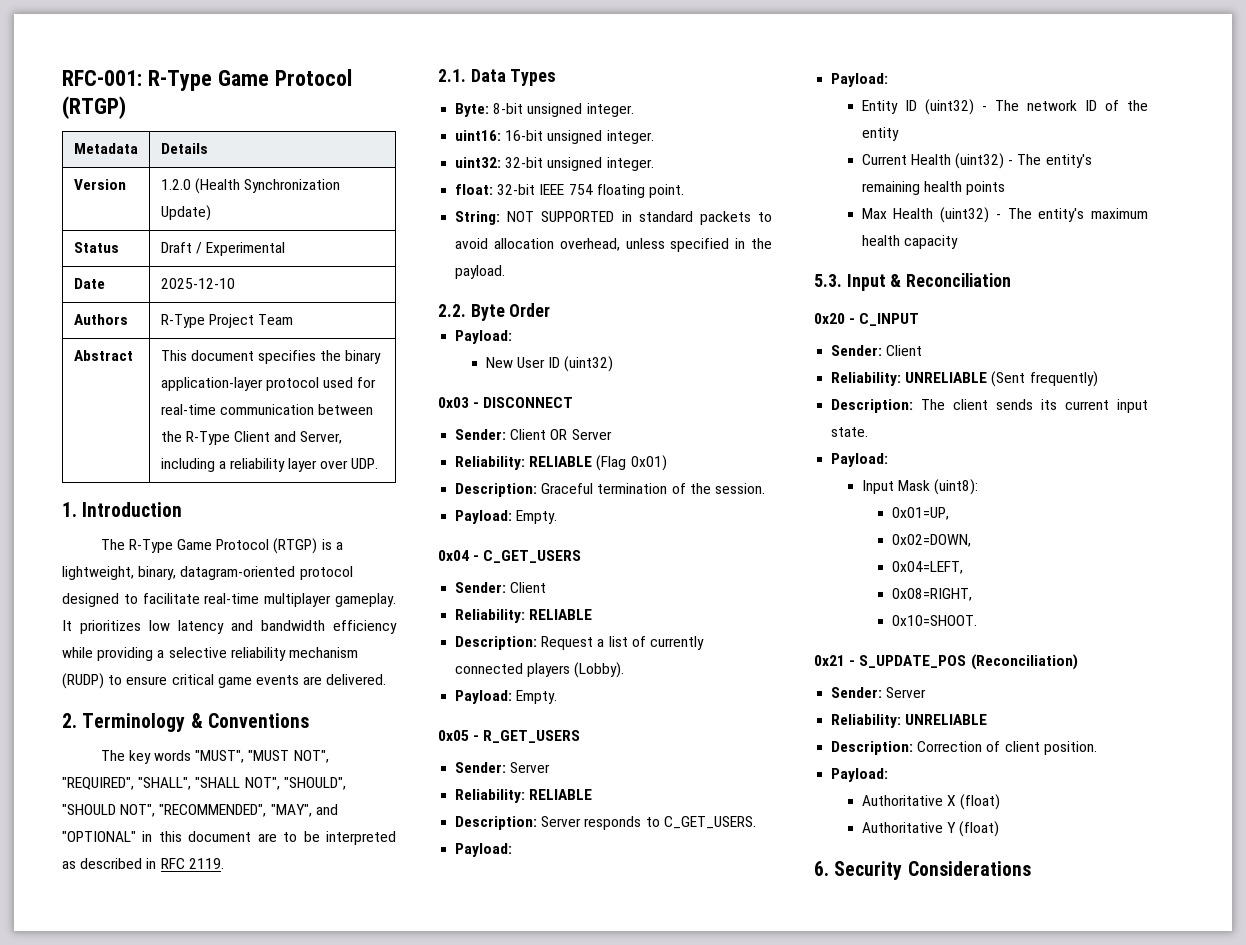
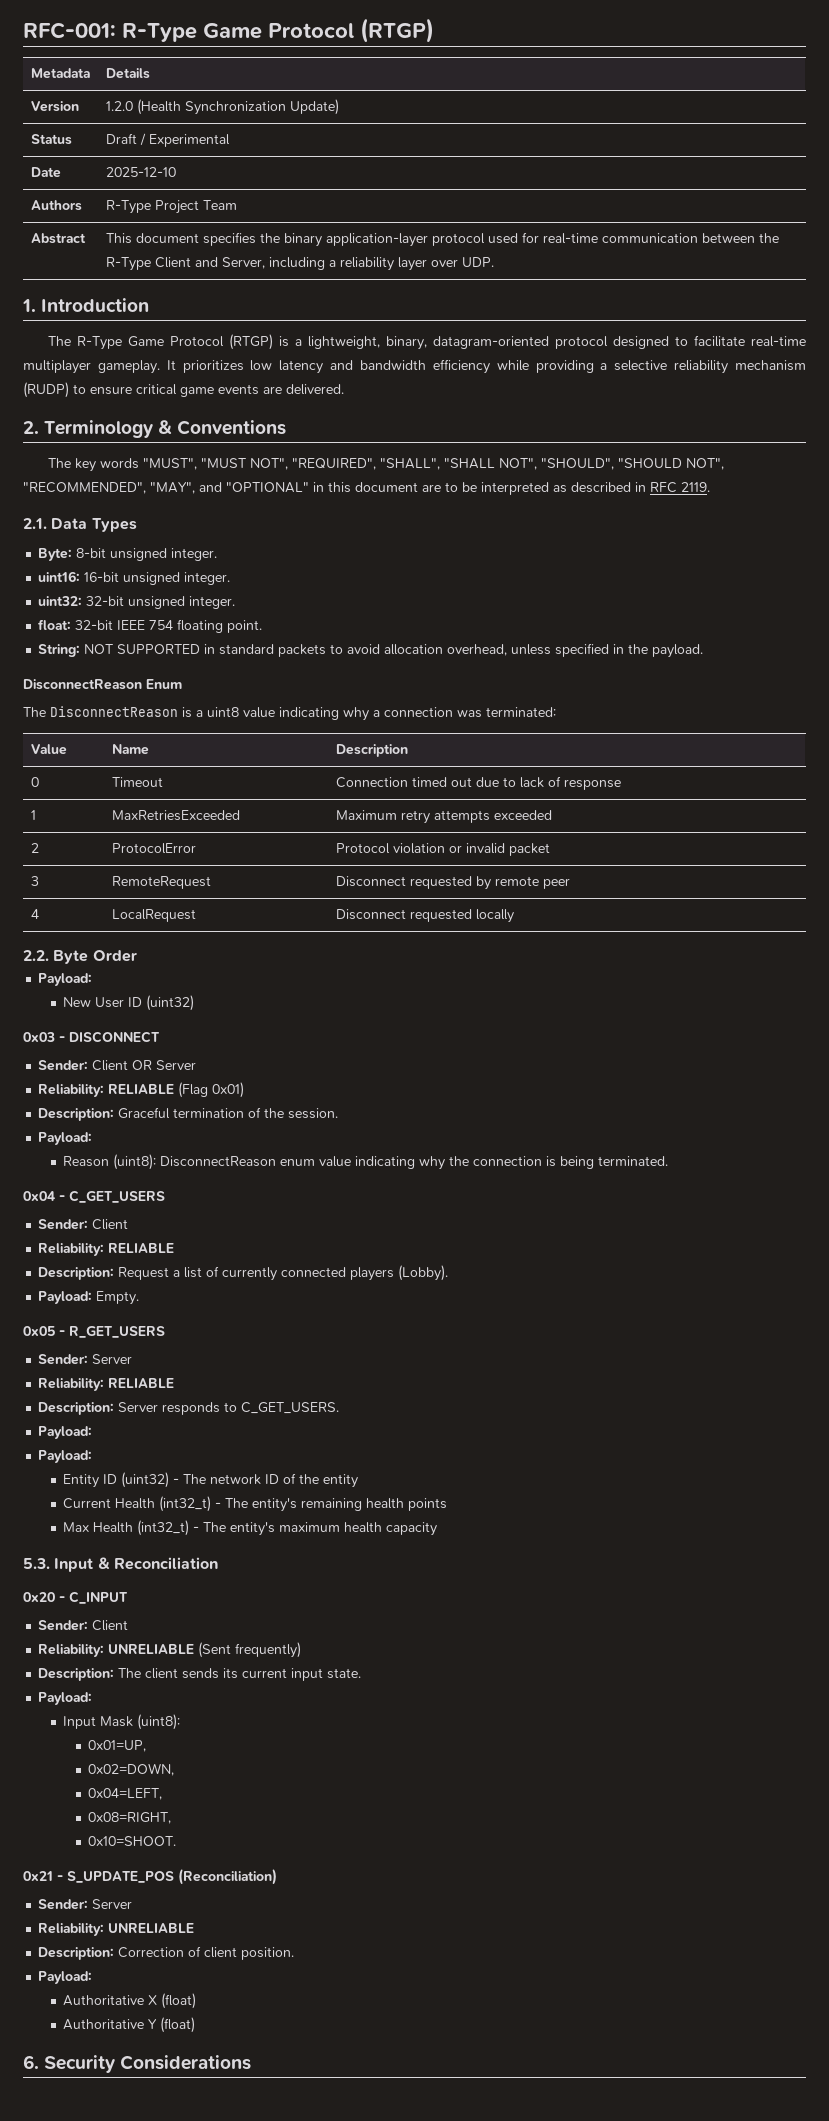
(506, 272) none -> [23,679,182,690] [23,706,556,721] [30,744,67,755] [111,744,149,755] [335,744,408,757] [30,777,39,787] [111,777,163,787] [335,776,621,790] [30,810,36,820] [111,810,240,821] [335,810,552,824] [30,843,39,853] [111,843,196,854] [335,843,550,856] [30,876,39,886] [111,876,211,889] [335,876,570,890] [30,909,39,919] [111,909,196,922] [335,909,514,923] // DisconnectReason Enum // The DisconnectReason is a uint8 value indicating why a connection was terminated: // Value | Name | Description // 0 | Timeout | Connection timed out due to lack of response // 1 | MaxRetriesExceeded | Maximum retry attempts exceeded // 2 | ProtocolError | Protocol violation or invalid packet // 3 | RemoteRequest | Disconnect requested by remote peer // 4 | LocalRequest | Disconnect requested locally
[516,510,558,524] Empty. -> [63,1154,669,1170] // Reason (uint8): DisconnectReason enum value indicating why the connection is being terminated.
[955,153,1005,169] (uint32) -> [159,1496,212,1512] (int32_t)
[940,207,990,223] (uint32) -> [137,1520,190,1536] (int32_t)

